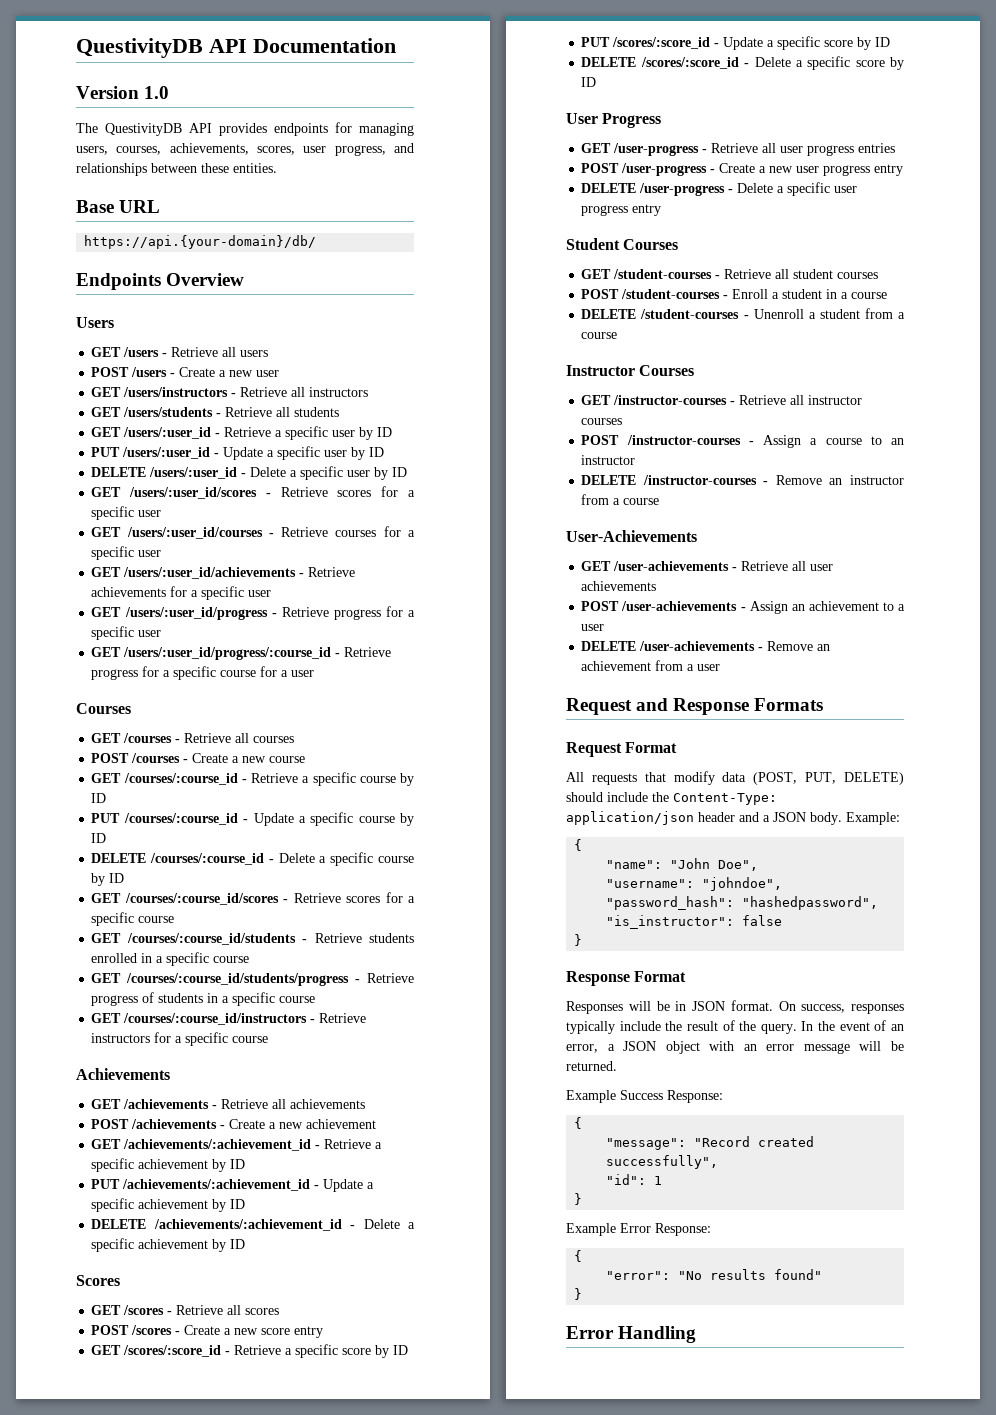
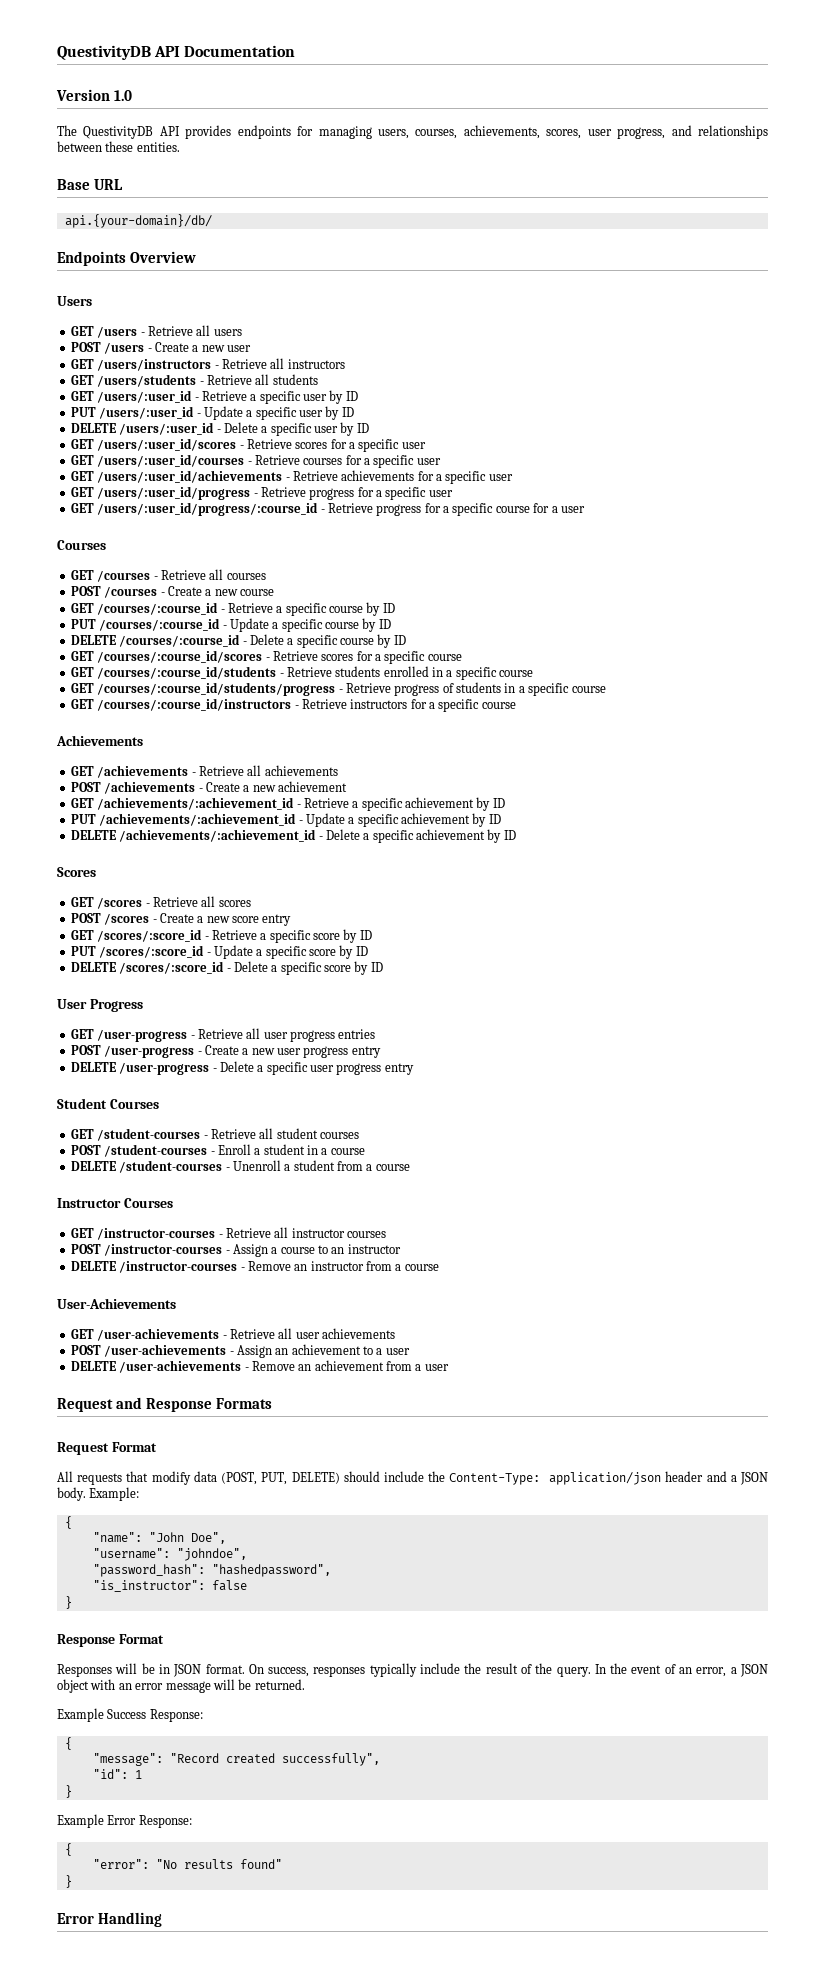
[84,235,317,249] https://api.{your-domain}/db/ -> [64,214,212,228] api.{your-domain}/db/

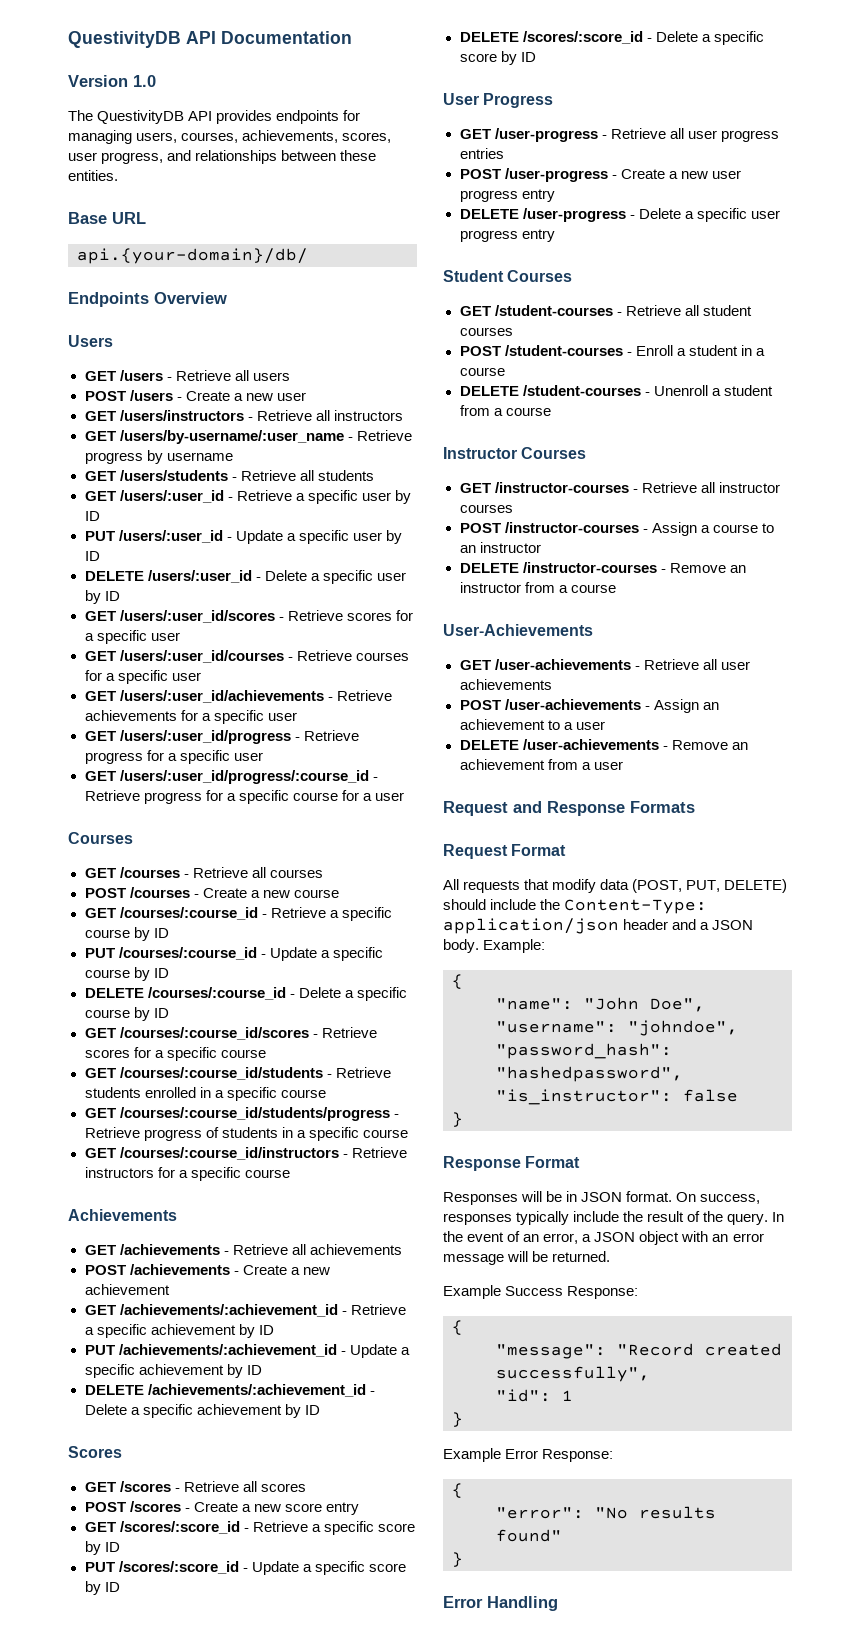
(345, 364) none -> [84,430,412,444] [84,450,233,464] // GET /users/by-username/:user_name - Retrieve progress by username

